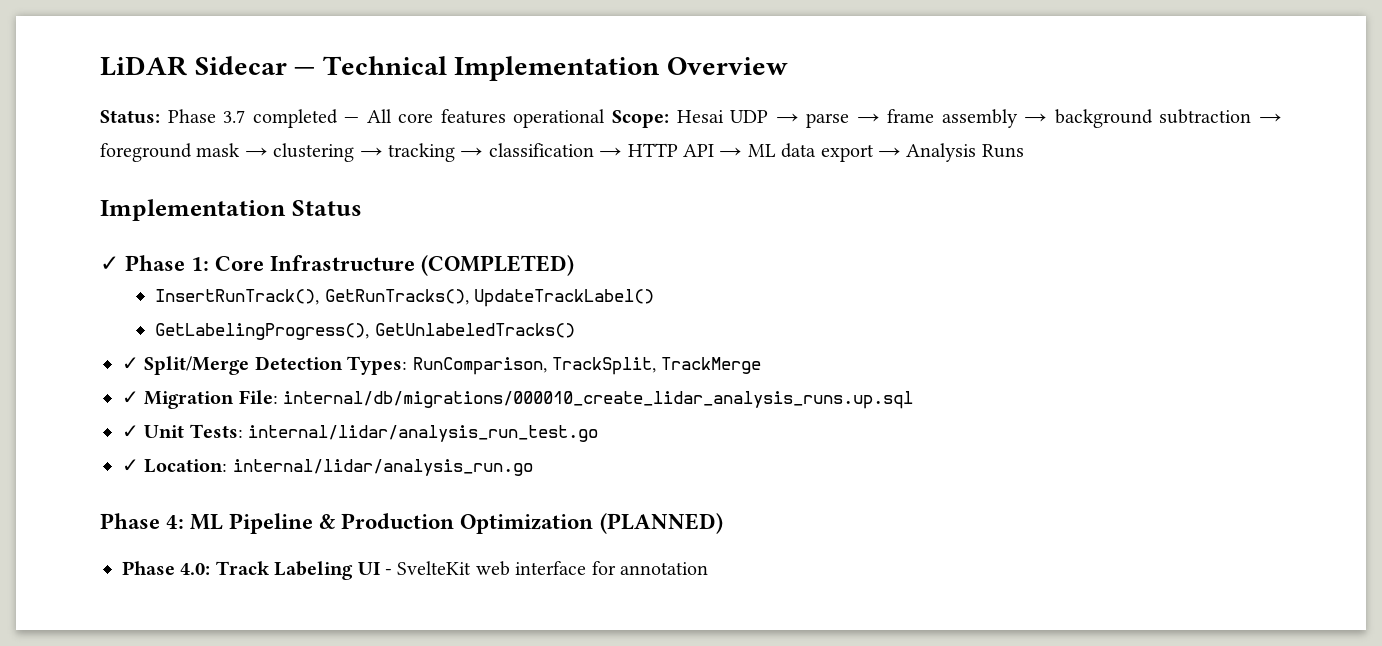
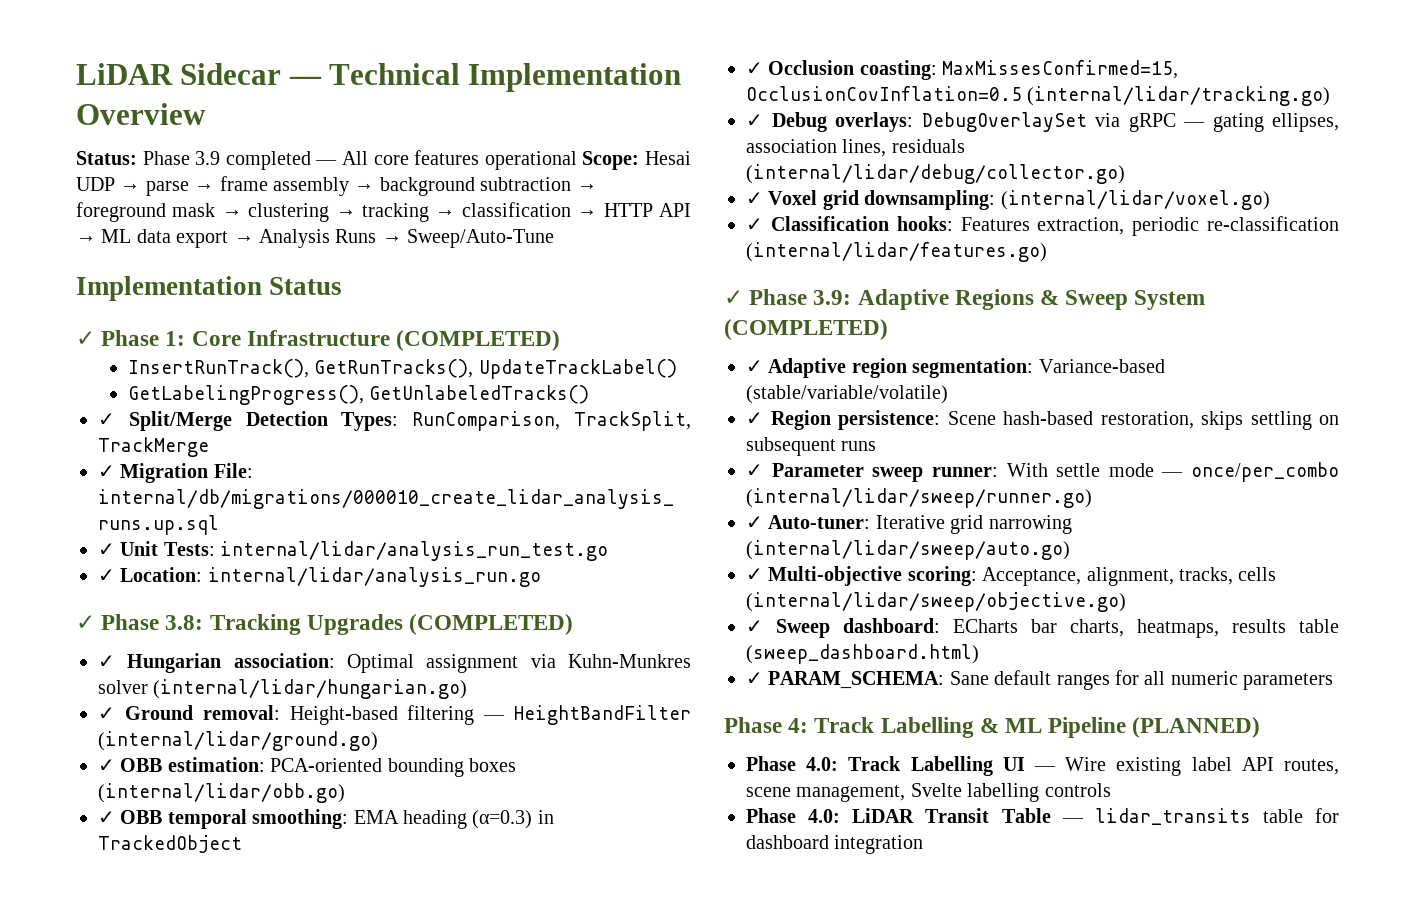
[223,110,246,123] 3.7 -> [195,151,221,165] 3.9
(1024, 151) none -> [381,229,555,248] → Sweep/Auto-Tune
[100,513,723,534] [122,561,708,580] Phase 4: ML Pipeline & Production Optimization (PLANNED) // Phase 4.0: Track Labeling UI - SvelteKit web interface for annotation -> [76,614,574,635] [98,653,691,673] [98,679,468,699] [98,705,691,725] [98,731,378,751] [98,757,516,777] [98,783,345,803] [98,809,554,829] [98,835,242,853] [746,60,1179,80] [746,86,1331,106] [746,112,1339,132] [746,139,965,157] [746,164,1125,184] [746,190,1270,210] [746,216,1339,236] [746,242,1047,262] [724,289,1206,310] [724,319,888,340] [746,358,1165,378] [746,385,948,404] [746,410,1339,430] [746,437,877,456] [746,462,1339,482] [746,488,1092,508] [746,515,1072,534] [746,540,1070,560] [746,566,1277,586] [746,592,1126,612] [746,618,1339,638] [746,644,979,664] [746,670,1334,690] [724,717,1261,738] [746,756,1339,776] [746,783,1111,802] [746,808,1339,825] [746,835,924,854] ✓ Phase 3.8: Tracking Upgrades (COMPLETED) // ✓ Hungarian association: Optimal assignment via Kuhn-Munkres solver (internal/lidar/hungarian.go) // ✓ Ground removal: Height-based filtering — HeightBandFilter (internal/lidar/ground.go) // ✓ OBB estimation: PCA-oriented bounding boxes (internal/lidar/obb.go) // ✓ OBB temporal smoothing: EMA heading (α=0.3) in TrackedObject // ✓ Occlusion coasting: MaxMissesConfirmed=15, OcclusionCovInflation=0.5 (internal/lidar/tracking.go) // ✓ Debug overlays: DebugOverlaySet via gRPC — gating ellipses, association lines, residuals (internal/lidar/debug/collector.go) // ✓ Voxel grid downsampling: (internal/lidar/voxel.go) // ✓ Classification hooks: Features extraction, periodic re-classification (internal/lidar/features.go) // ✓ Phase 3.9: Adaptive Regions & Sweep System (COMPLETED) // ✓ Adaptive region segmentation: Variance-based (stable/variable/volatile) // ✓ Region persistence: Scene hash-based restoration, skips settling on subsequent runs // ✓ Parameter sweep runner: With settle mode — once/per_combo (internal/lidar/sweep/runner.go) // ✓ Auto-tuner: Iterative grid narrowing (internal/lidar/sweep/auto.go) // ✓ Multi-objective scoring: Acceptance, alignment, tracks, cells (internal/lidar/sweep/objective.go) // ✓ Sweep dashboard: ECharts bar charts, heatmaps, results table (sweep_dashboard.html) // ✓ PARAM_SCHEMA: Sane default ranges for all numeric parameters // Phase 4: Track Labelling & ML Pipeline (PLANNED) // Phase 4.0: Track Labelling UI — Wire existing label API routes, scene management, Svelte labelling controls // Phase 4.0: LiDAR Transit Table — lidar_transits table for dashboard integration

